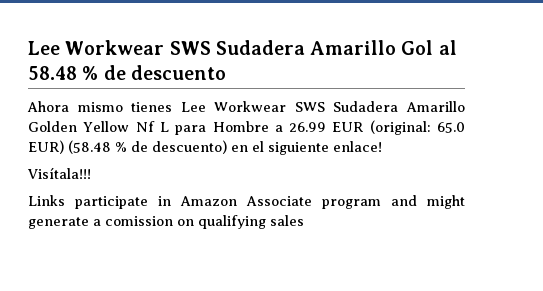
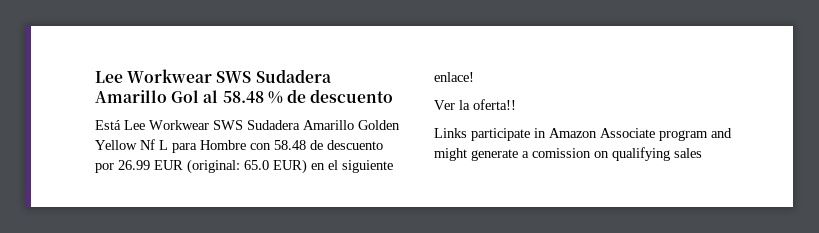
[27,101,173,112] Ahora mismo tienes -> [95,120,121,130] Está
[274,125,283,132] a -> [250,140,383,150] [95,163,114,173] con 58.48 de descuento por
[68,140,227,154] (58.48 % de descuento) -> (307, 166) none
[27,167,91,179] Visítala!!! -> [434,99,516,110] Ver la oferta!!

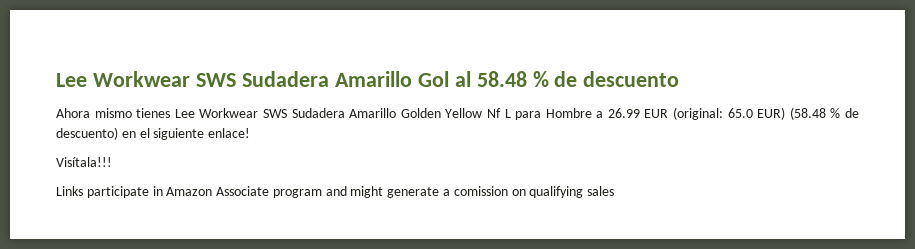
[95,120,121,130] Está -> [56,108,171,118] Ahora mismo tienes
[250,140,383,150] [95,163,114,173] con 58.48 de descuento por -> [596,111,604,118] a
(307, 166) none -> [789,107,860,120] [56,127,118,140] (58.48 % de descuento)
[434,99,516,110] Ver la oferta!! -> [56,157,112,167] Visítala!!!

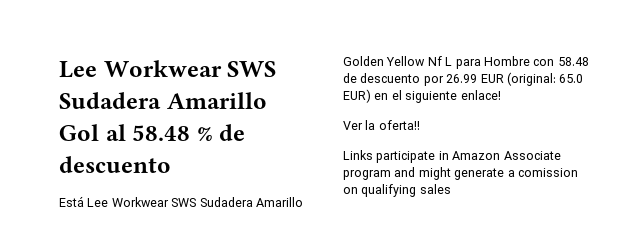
[56,108,171,118] Ahora mismo tienes -> [59,196,84,207] Está
[596,111,604,118] a -> [533,57,589,66] [343,73,444,86] con 58.48 de descuento por
[789,107,860,120] [56,127,118,140] (58.48 % de descuento) -> (371, 96) none
[56,157,112,167] Visítala!!! -> [343,120,420,130] Ver la oferta!!

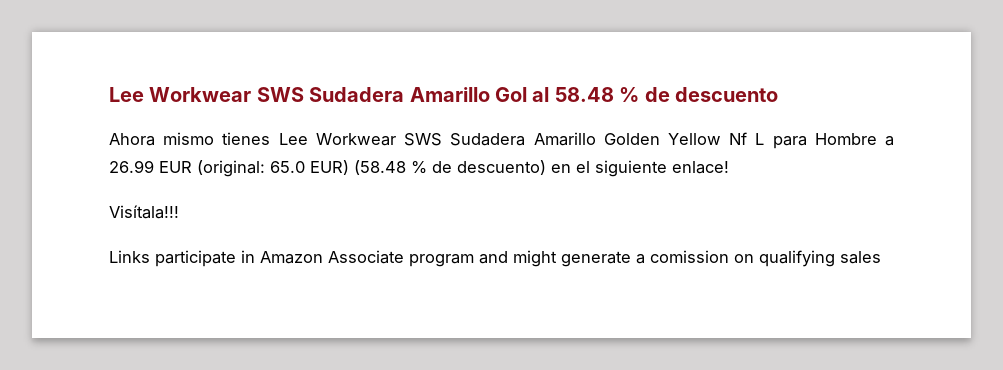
[59,196,84,207] Está -> [109,132,271,146] Ahora mismo tienes
[533,57,589,66] [343,73,444,86] con 58.48 de descuento por -> [884,136,894,146] a
(371, 96) none -> [354,160,546,175] (58.48 % de descuento)
[343,120,420,130] Ver la oferta!! -> [109,205,179,219] Visítala!!!

